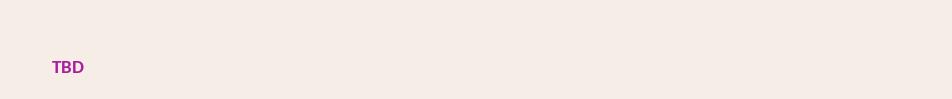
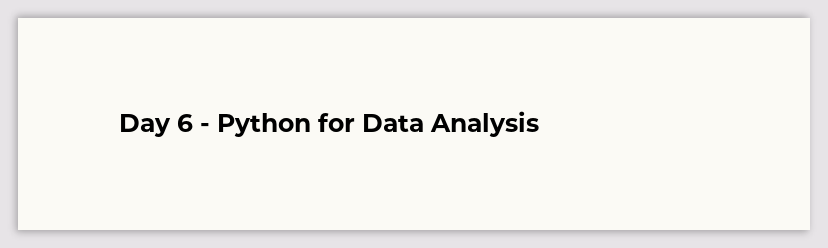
[52,61,84,73] TBD -> [119,111,539,137] Day 6 - Python for Data Analysis

